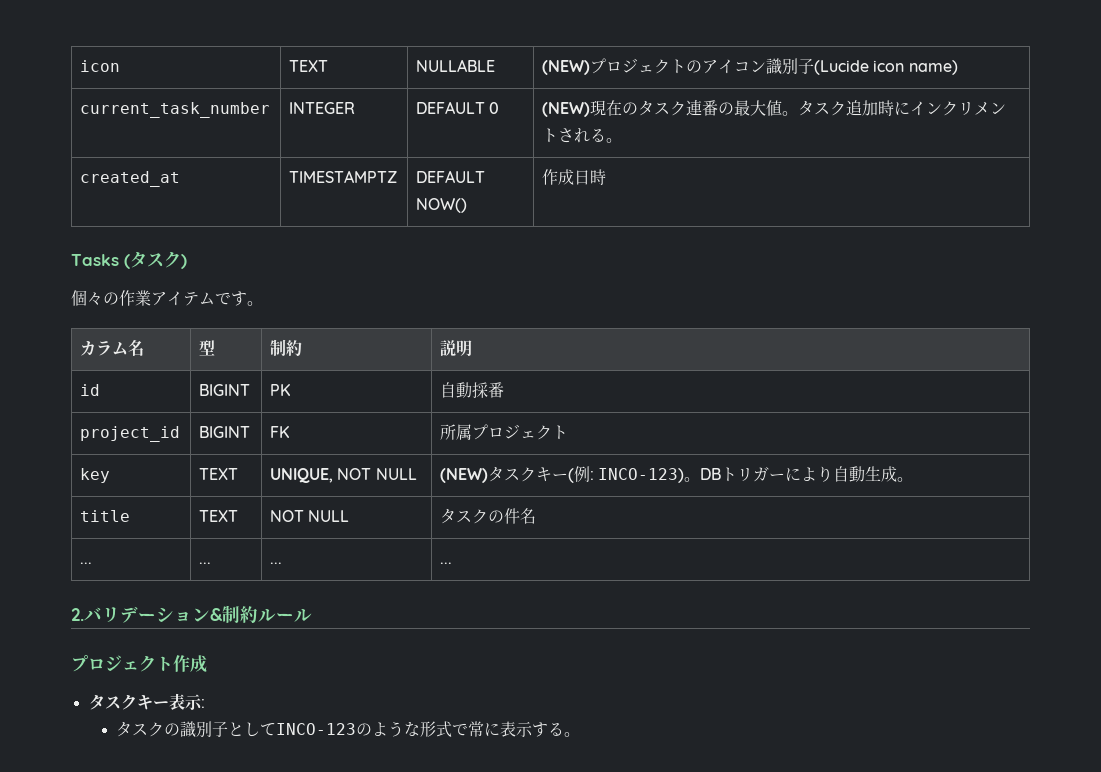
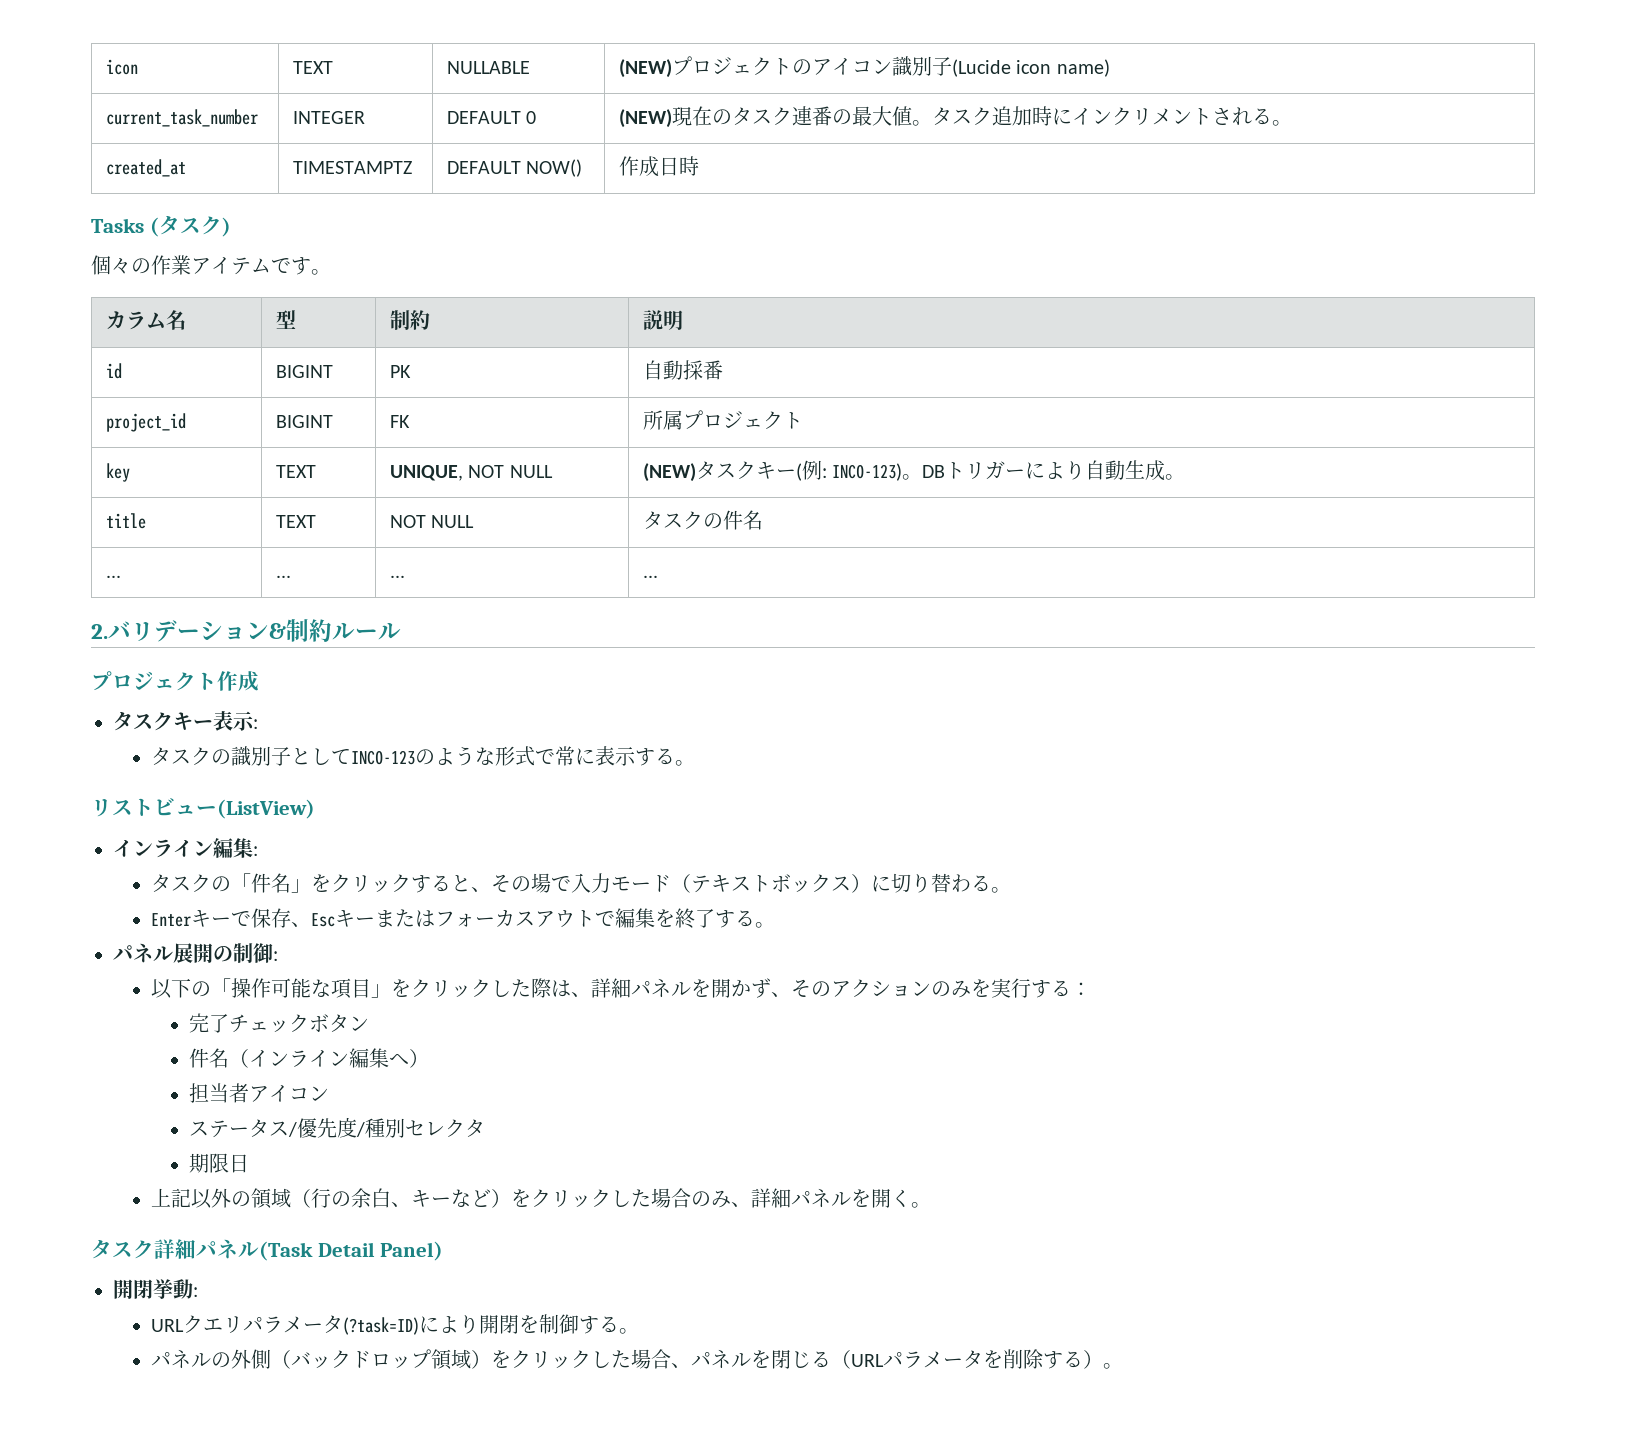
(581, 734) none -> [91,798,315,819] [113,838,258,858] [150,873,1011,893] [150,908,775,929] [113,943,278,963] [150,978,1091,999] [188,1013,369,1033] [188,1048,429,1068] [188,1083,329,1103] [188,1117,485,1138] [188,1153,249,1173] [150,1188,931,1209] [91,1239,444,1261] [113,1279,198,1299] [150,1314,639,1335] [150,1349,1123,1370] // リストビュー(ListView) // インライン編集: // タスクの「件名」をクリックすると、その場で入力モード（テキストボックス）に切り替わる。 // Enterキーで保存、Escキーまたはフォーカスアウトで編集を終了する。 // パネル展開の制御: // 以下の「操作可能な項目」をクリックした際は、詳細パネルを開かず、そのアクションのみを実行する： // 完了チェックボタン // 件名（インライン編集へ） // 担当者アイコン // ステータス/優先度/種別セレクタ // 期限日 // 上記以外の領域（行の余白、キーなど）をクリックした場合のみ、詳細パネルを開く。 // タスク詳細パネル(Task Detail Panel) // 開閉挙動: // URLクエリパラメータ(?task=ID)により開閉を制御する。 // パネルの外側（バックドロップ領域）をクリックした場合、パネルを閉じる（URLパラメータを削除する）。

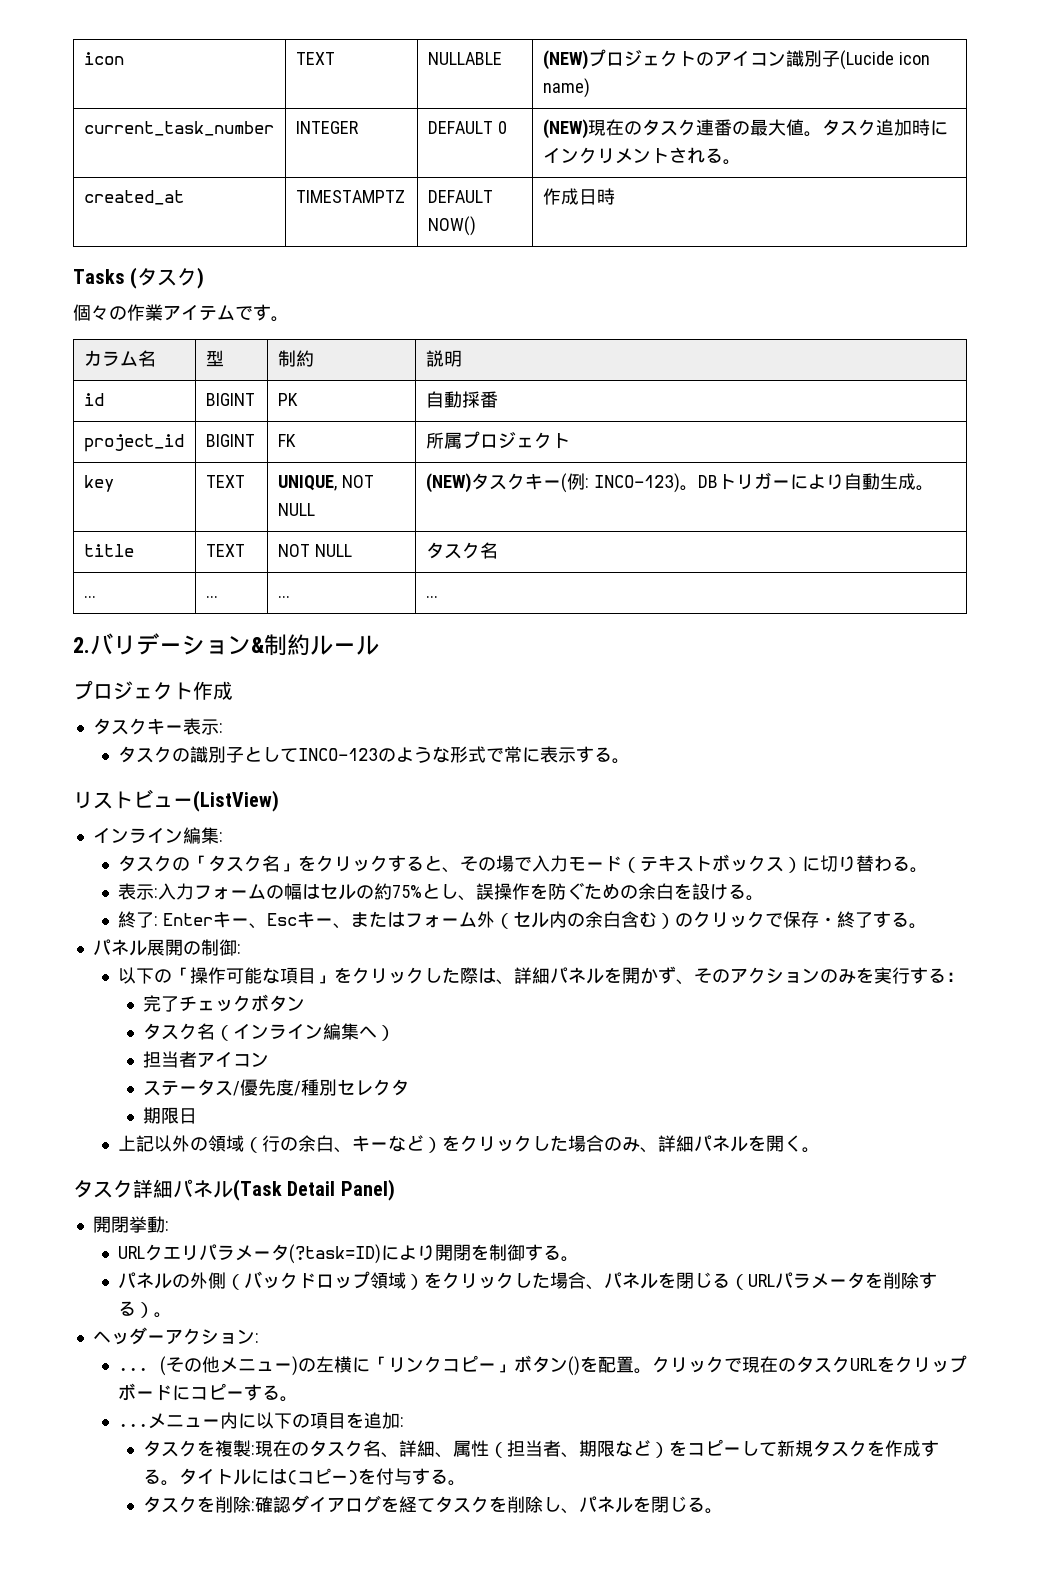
[703,510,744,530] の件 -> (480, 550) none
[250,873,271,893] 件 -> [208,855,263,872] タスク
(1011, 890) none -> [118,882,765,901] [118,911,159,928] 表示:入力フォームの幅はセルの約75%とし、誤操作を防ぐための余白を設ける。 // 終了:
[230,908,291,928] で保存 -> (249, 922) none
(375, 921) none -> [332,923,351,929] 、
[494,908,675,928] カスアウトで編集を -> [458,911,837,929] ム外（セル内の余白含む）のクリックで保存・
[188,1048,209,1068] 件 -> [143,1023,198,1040] タスク
(1123, 1366) none -> [92,1327,259,1345] [118,1355,967,1376] [118,1383,299,1402] [118,1412,405,1429] [143,1439,940,1458] [143,1468,467,1486] [143,1495,724,1514] // ヘッダーアクション: // ... (その他メニュー)の左横に「リンクコピー」ボタン()を配置。クリックで現在のタスクURLをクリップボードにコピーする。 // ...メニュー内に以下の項目を追加: // タスクを複製:現在のタスク名、詳細、属性（担当者、期限など）をコピーして新規タスクを作成する。タイトルには(コピー)を付与する。 // タスクを削除:確認ダイアログを経てタスクを削除し、パネルを閉じる。

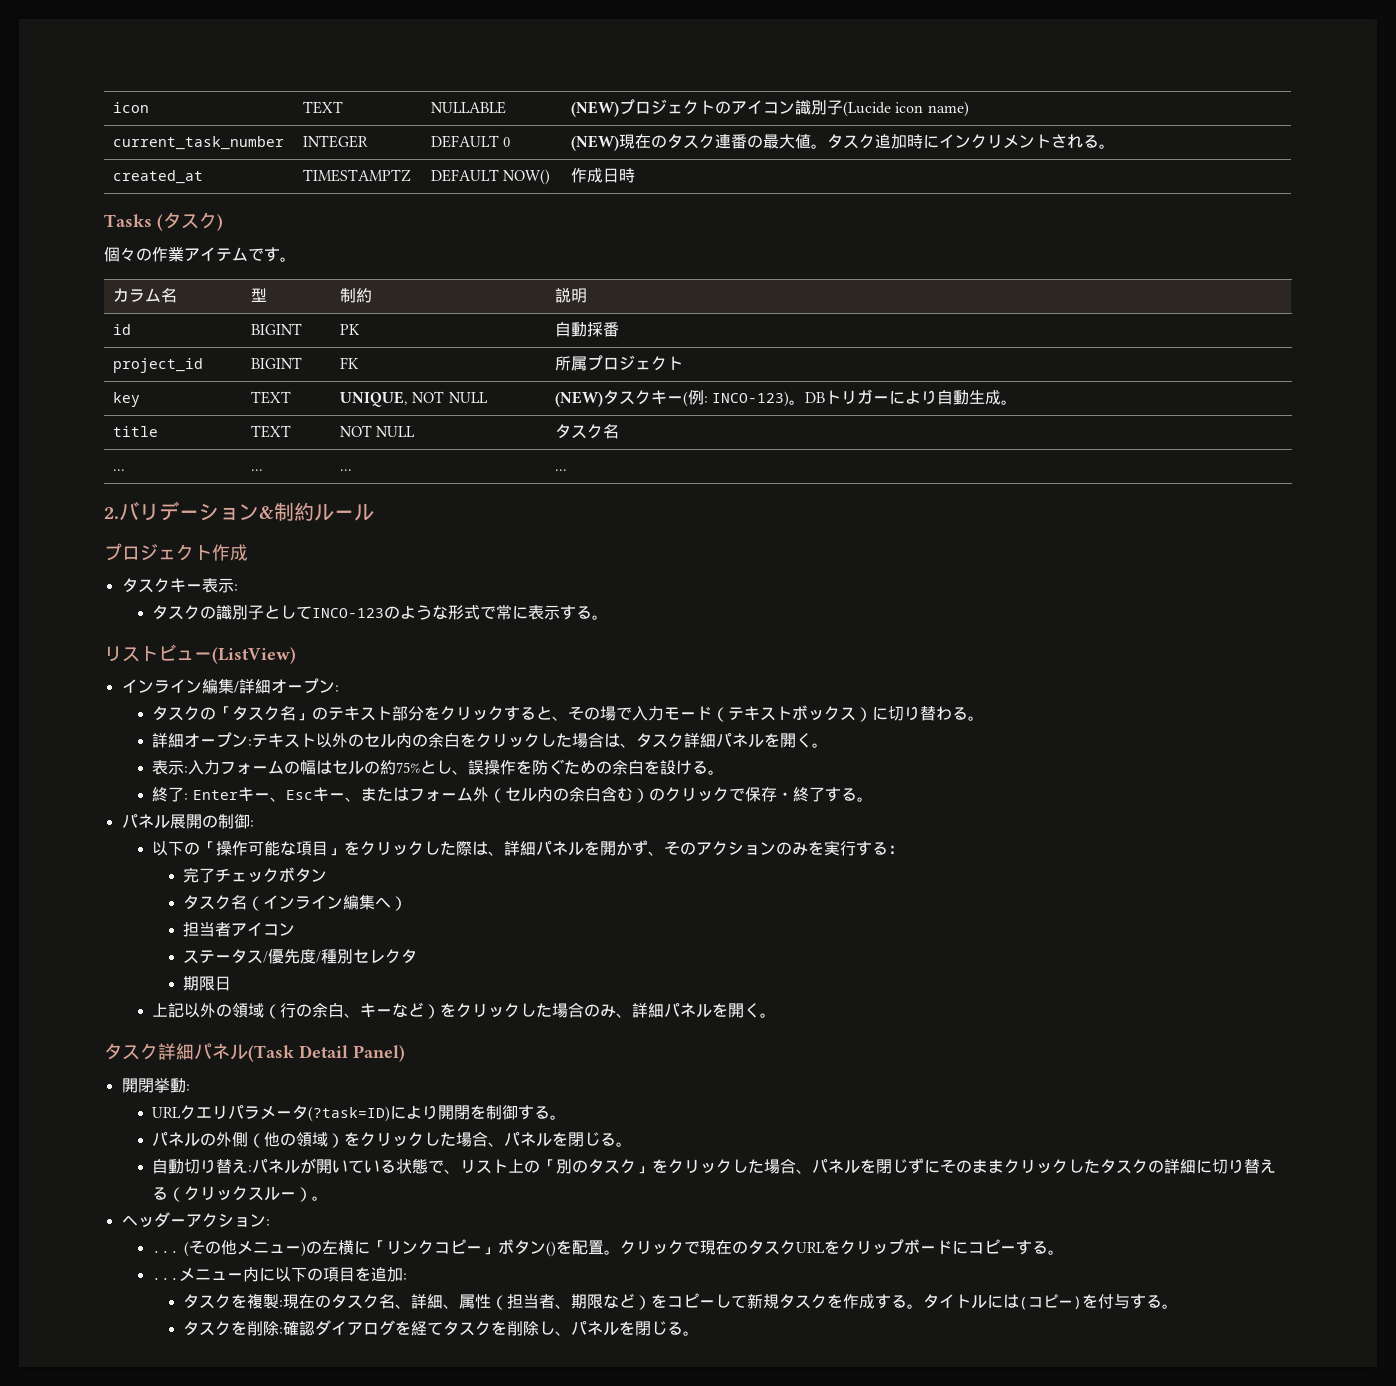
(219, 835) none -> [233,678,335,694] /詳細オープン
(299, 867) none -> [312,706,425,721] のテキスト部分
(929, 870) none -> [152,732,829,748] // 詳細オープン:テキスト以外のセル内の余白をクリックした場合は、タスク詳細パネルを開く。
[244,1271,371,1289] バックドロップ -> [264,1132,297,1147] 他の
[730,1272,938,1290] [118,1301,137,1316] （URLパラメータを削除する -> [616,1142,633,1147] [152,1158,1277,1174] [152,1186,297,1202] 。 // 自動切り替え:パネルが開いている状態で、リスト上の「別のタスク」をクリックした場合、パネルを閉じずにそのままクリックしたタスクの詳細に切り替える（クリックスルー

